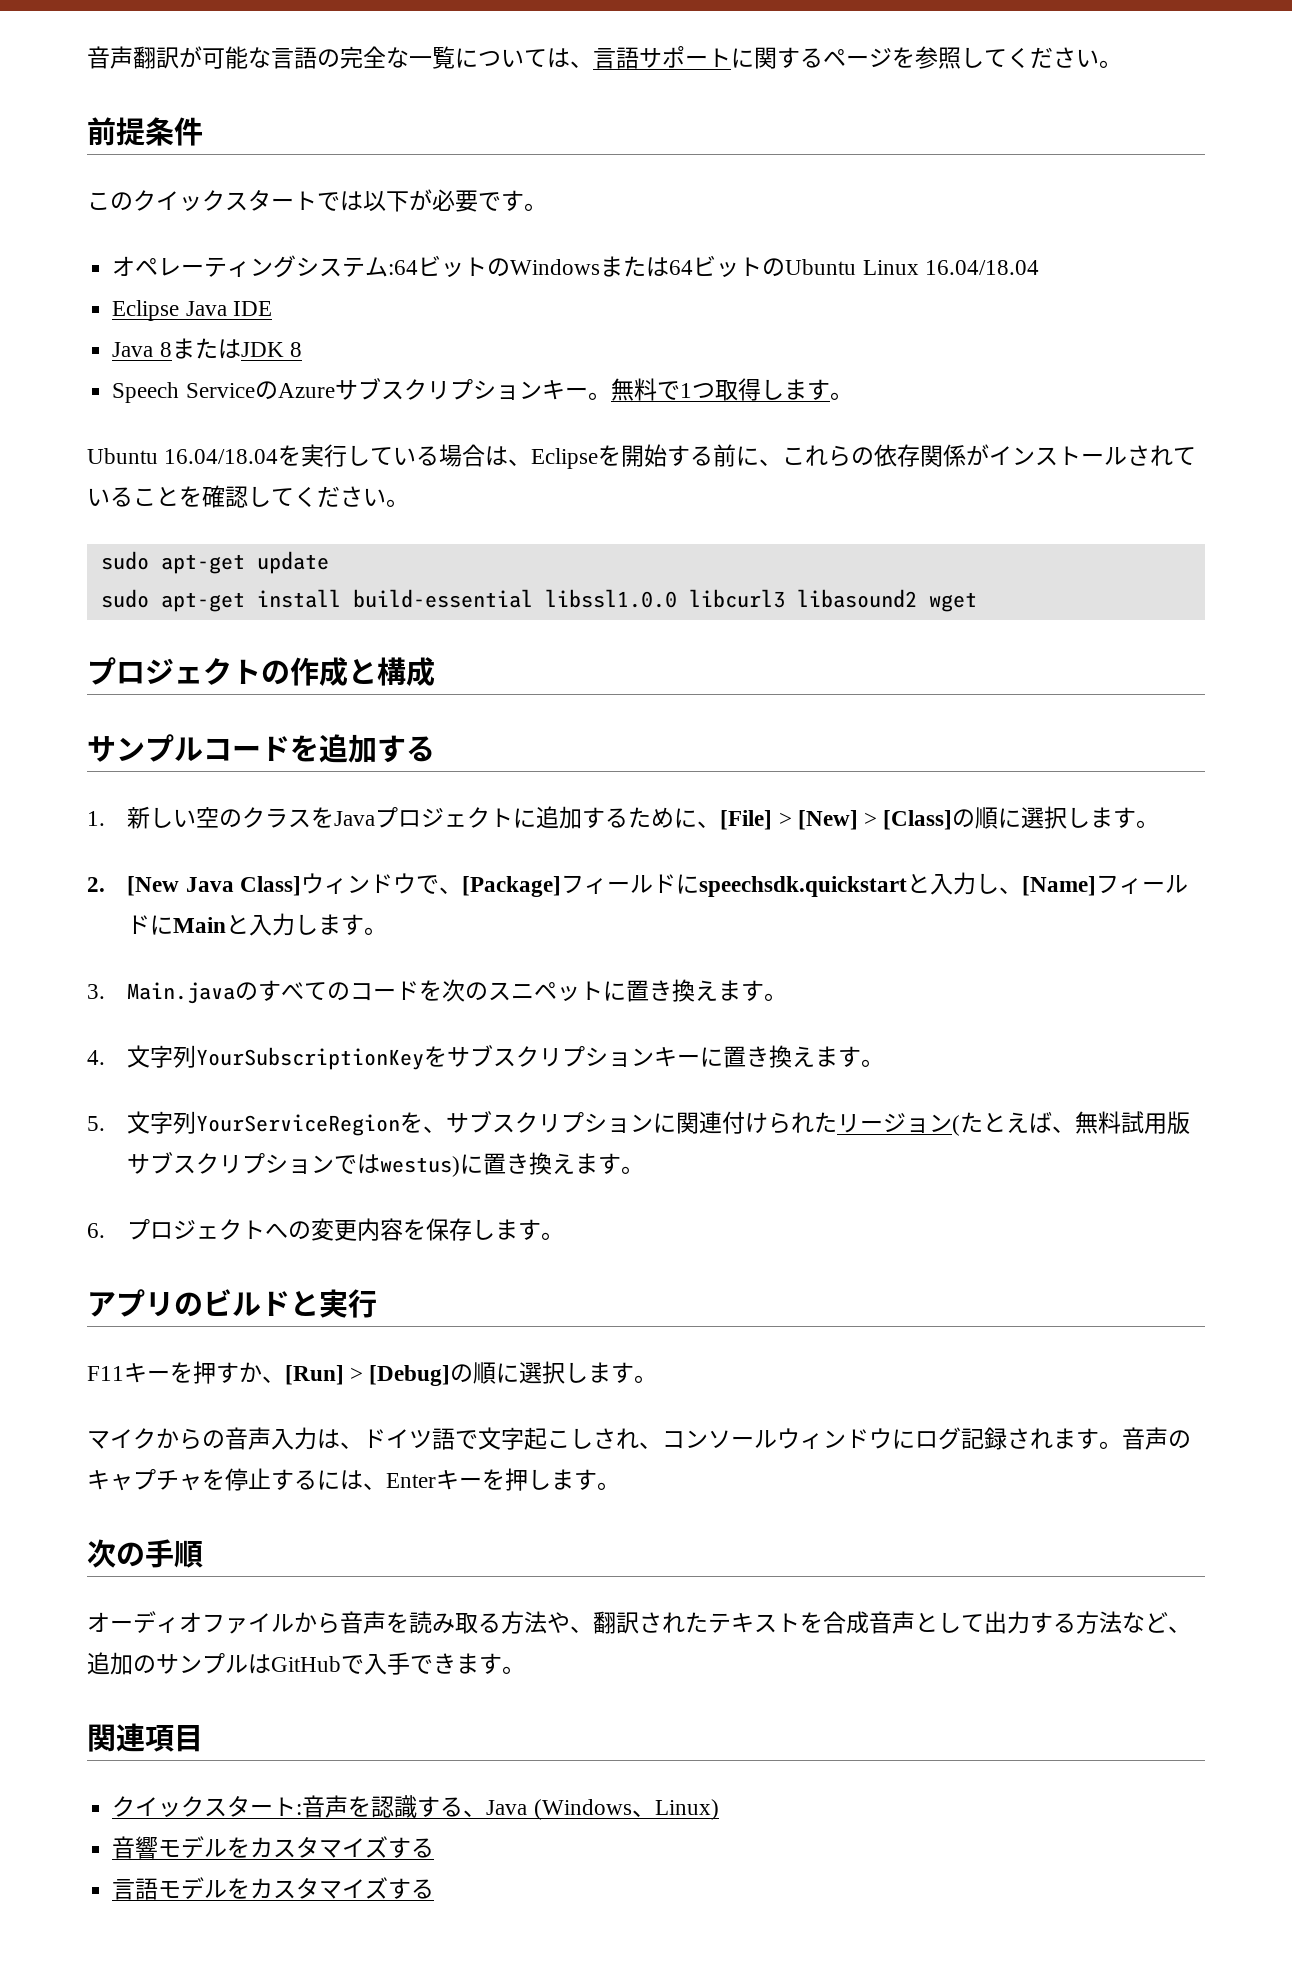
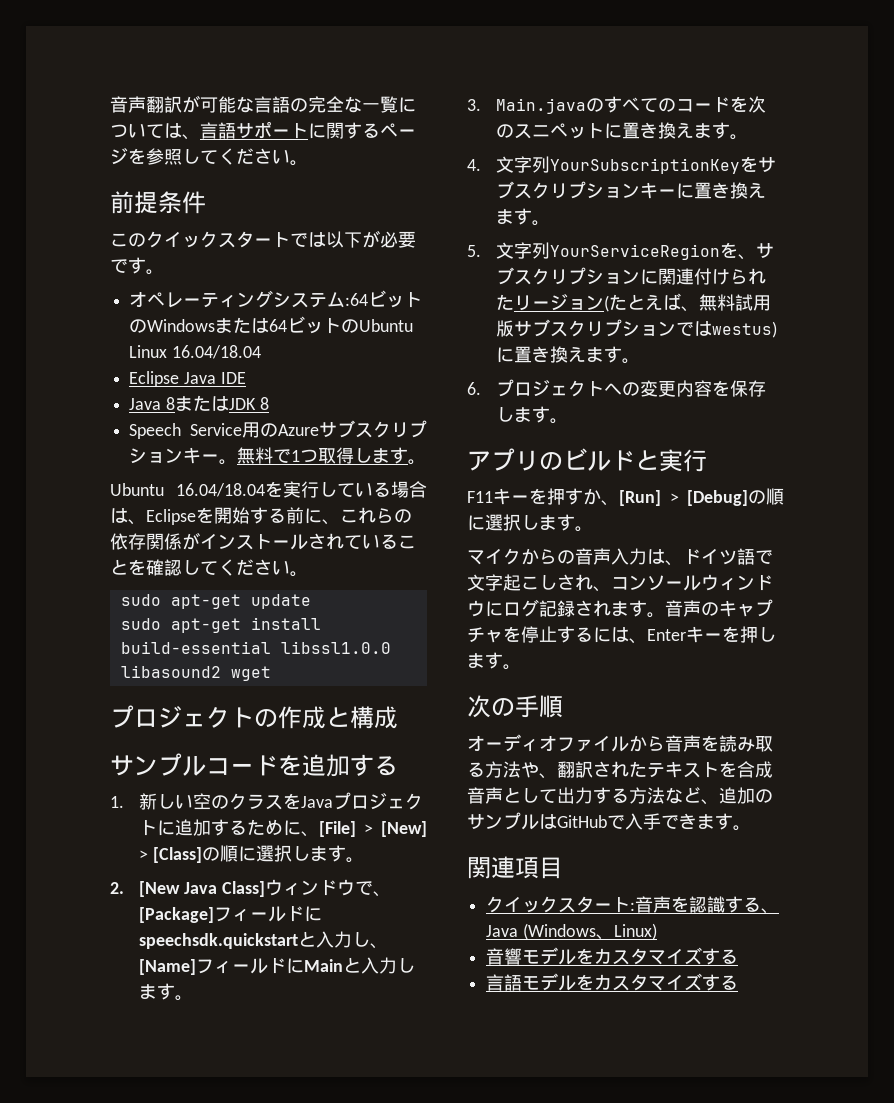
(255, 390) none -> [241,422,260,438] 用
[688,589,785,608] libcurl3 -> (391, 647) none

